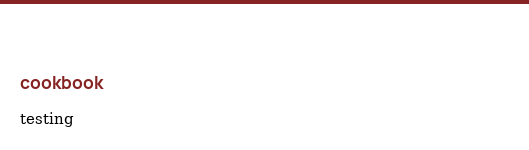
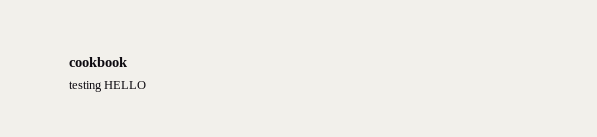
(74, 119) none -> [104,81,147,89] HELLO

